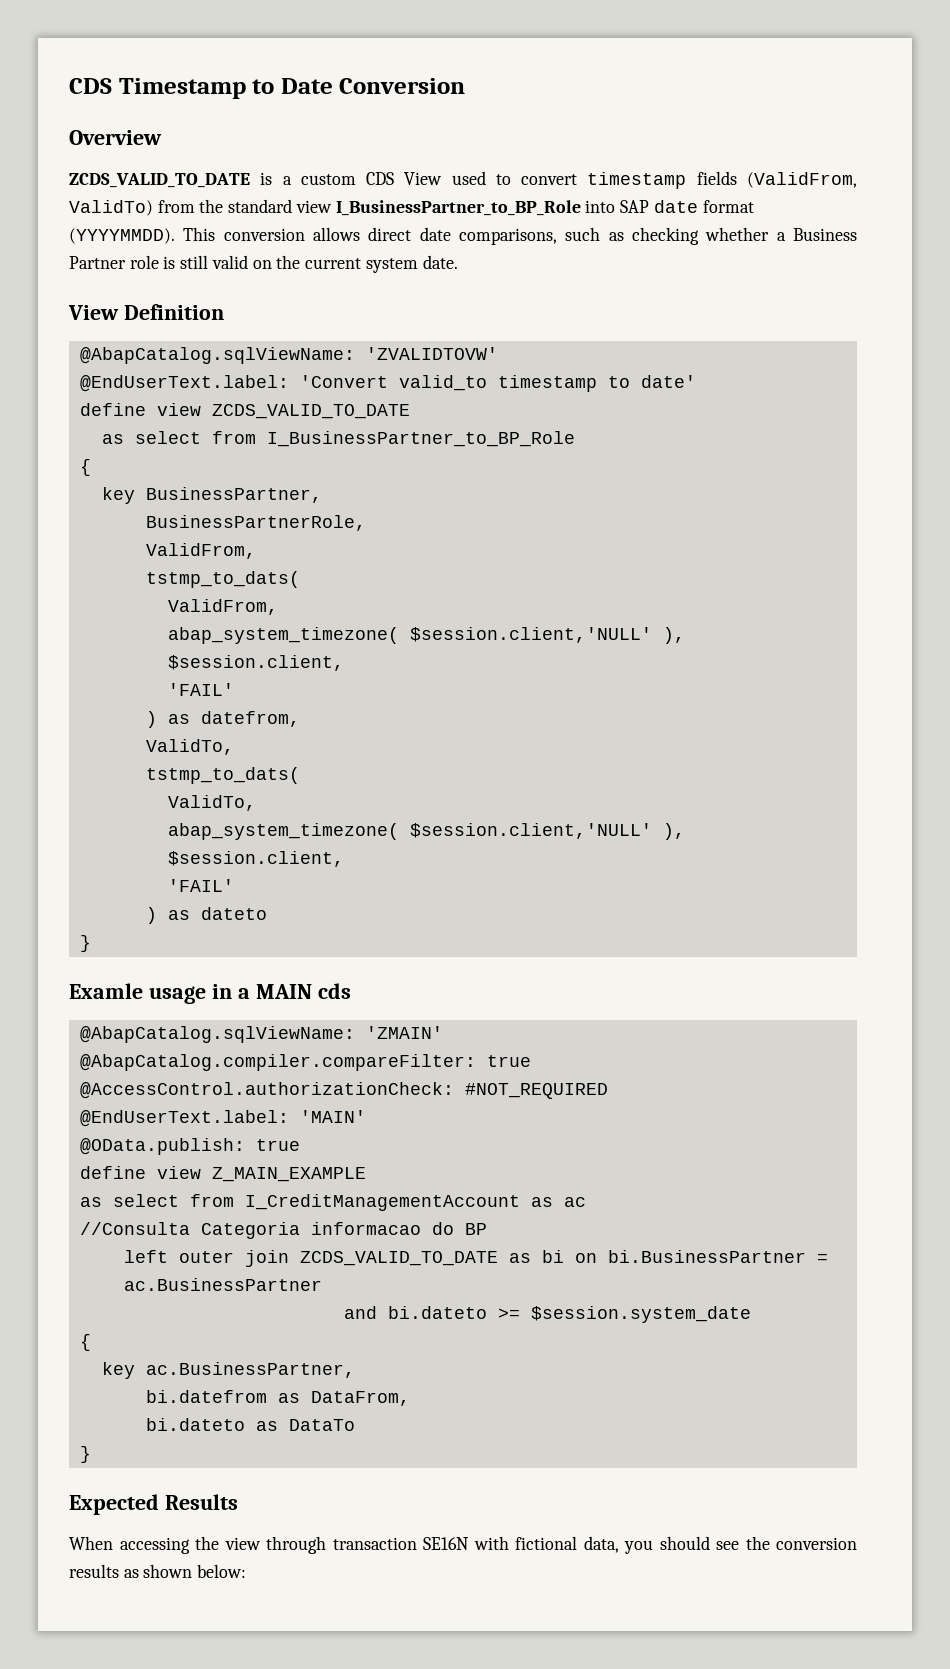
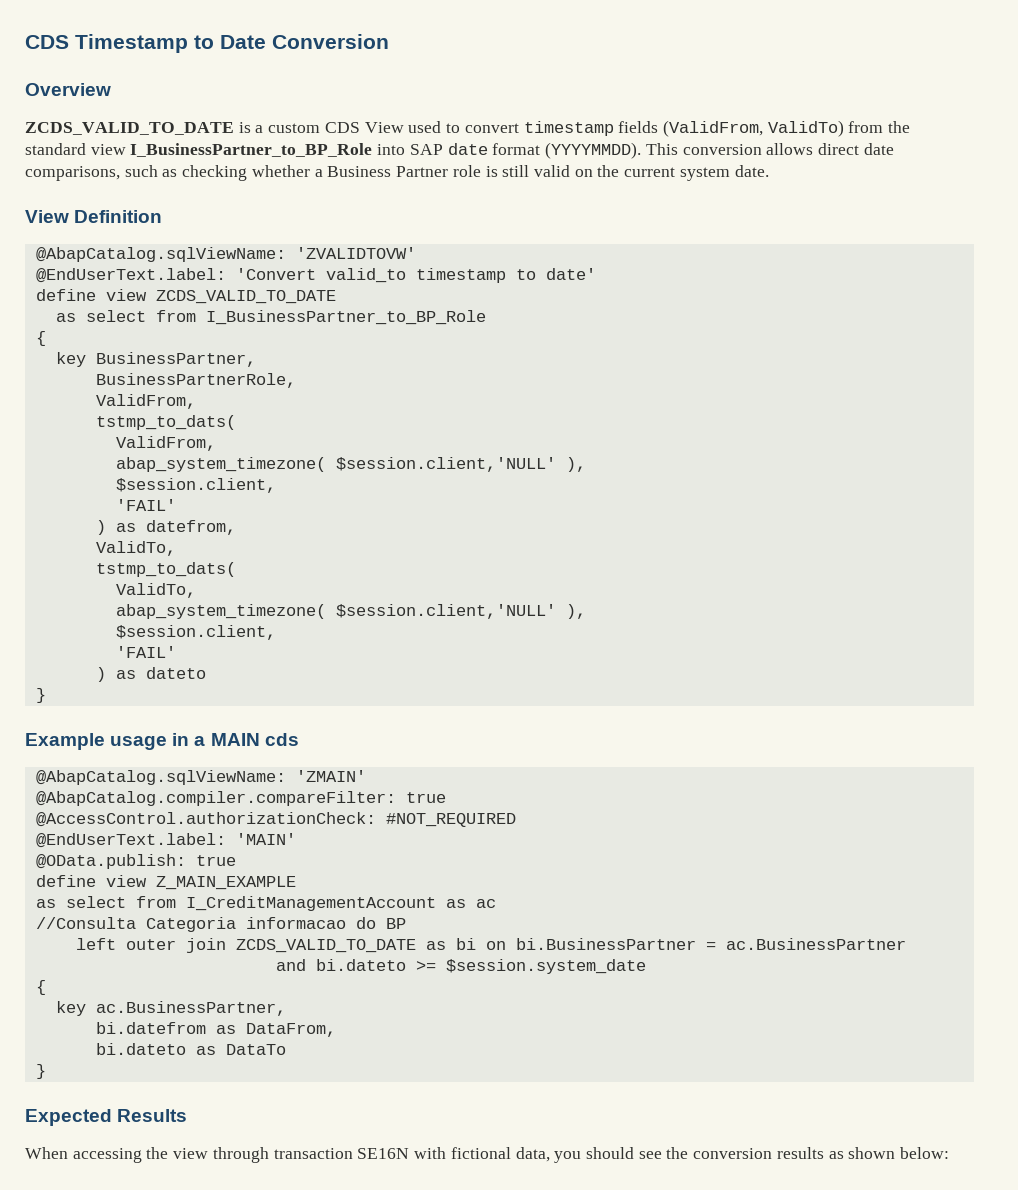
[69,983,143,999] Examle -> [25,733,105,750] Example

